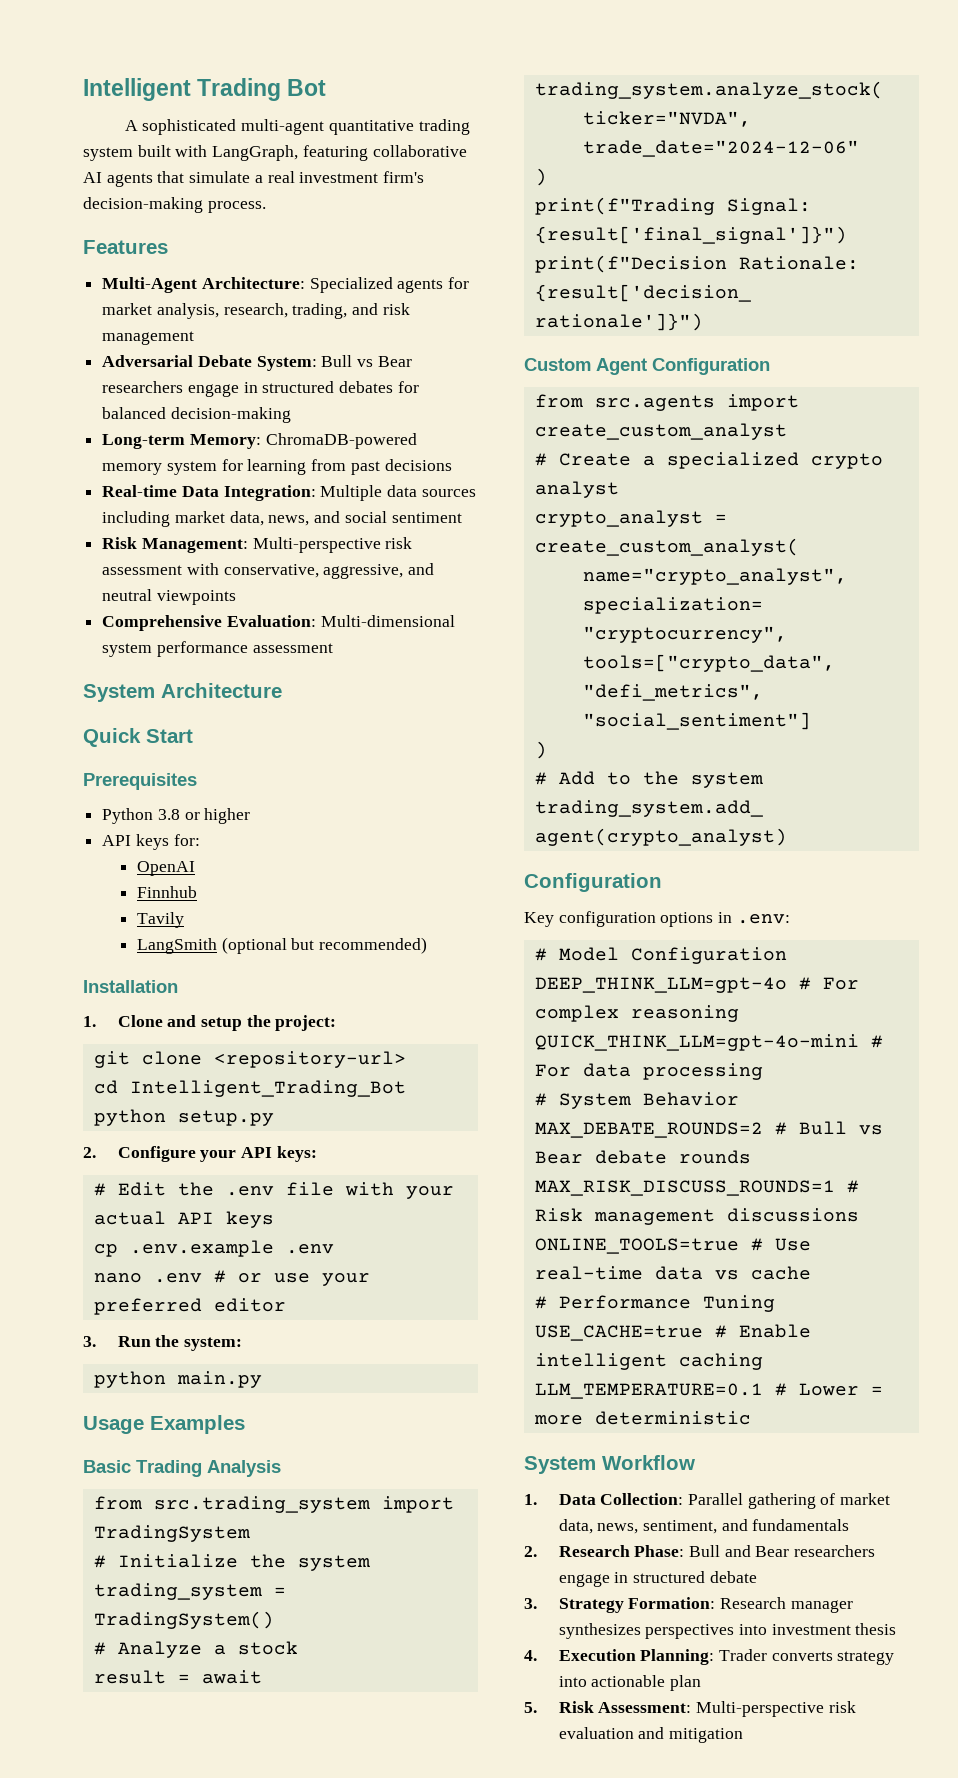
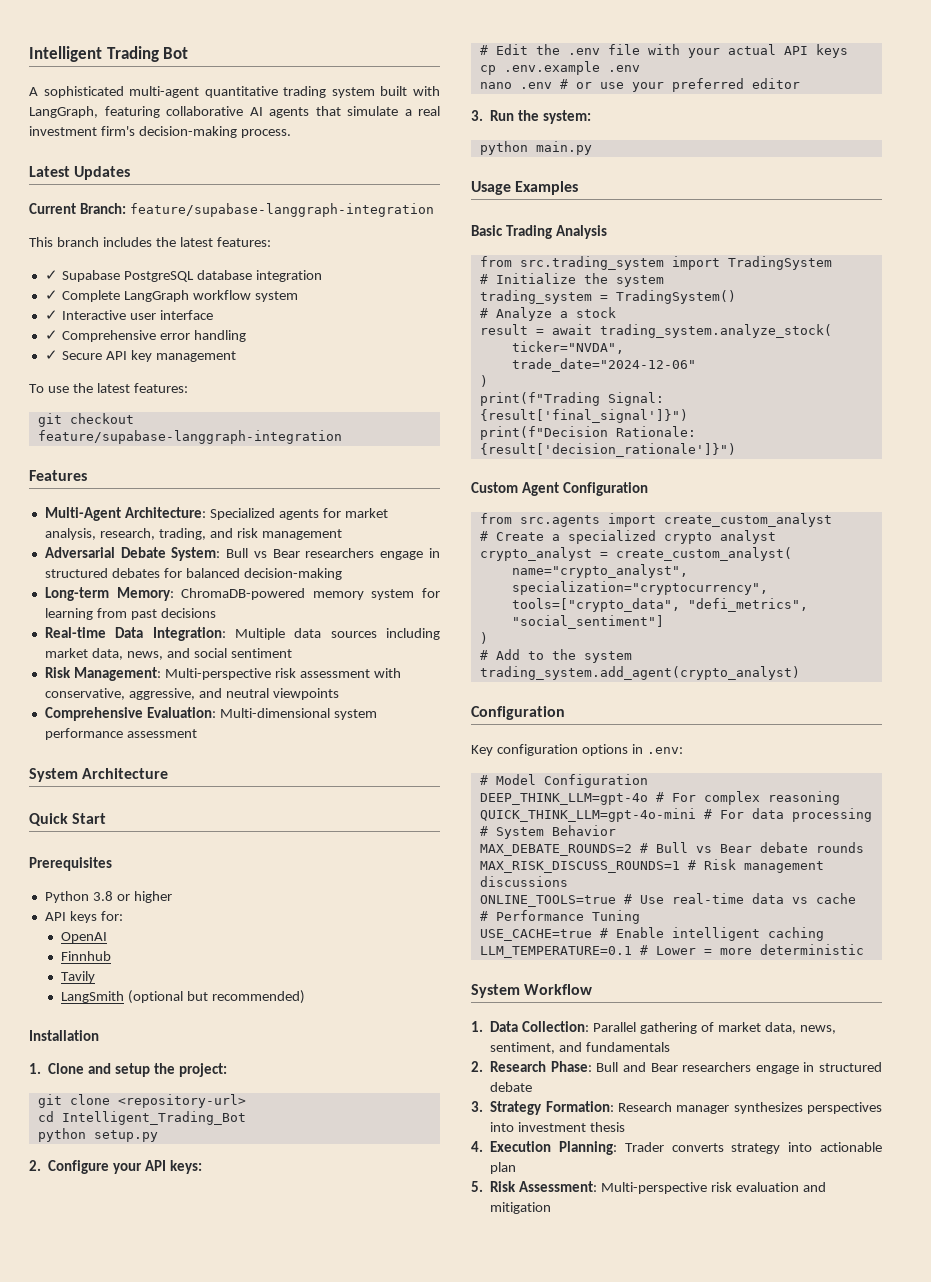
(266, 207) none -> [29,166,131,180] [29,203,434,217] [29,237,271,247] [44,270,322,282] [44,290,298,302] [44,310,213,320] [44,330,246,342] [44,350,236,362] [29,383,188,393] [37,413,134,427] [37,430,342,444] // Latest Updates // Current Branch: feature/supabase-langgraph-integration // This branch includes the latest features: // ✓ Supabase PostgreSQL database integration // ✓ Complete LangGraph workflow system // ✓ Interactive user interface // ✓ Comprehensive error handling // ✓ Secure API key management // To use the latest features: // git checkout feature/supabase-langgraph-integration

